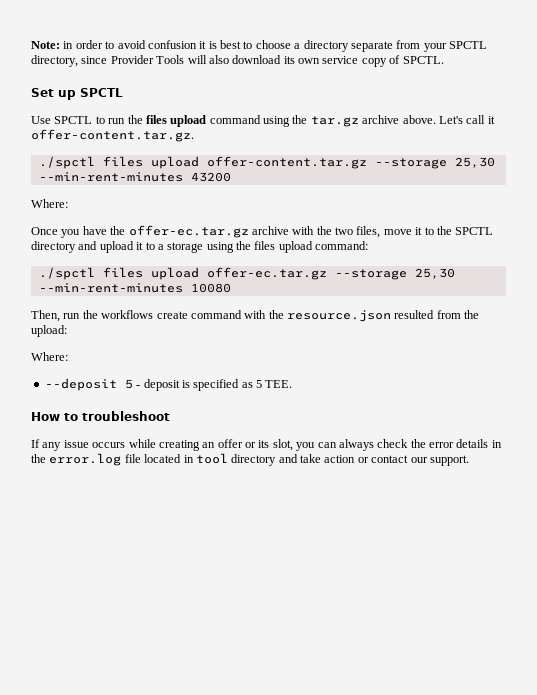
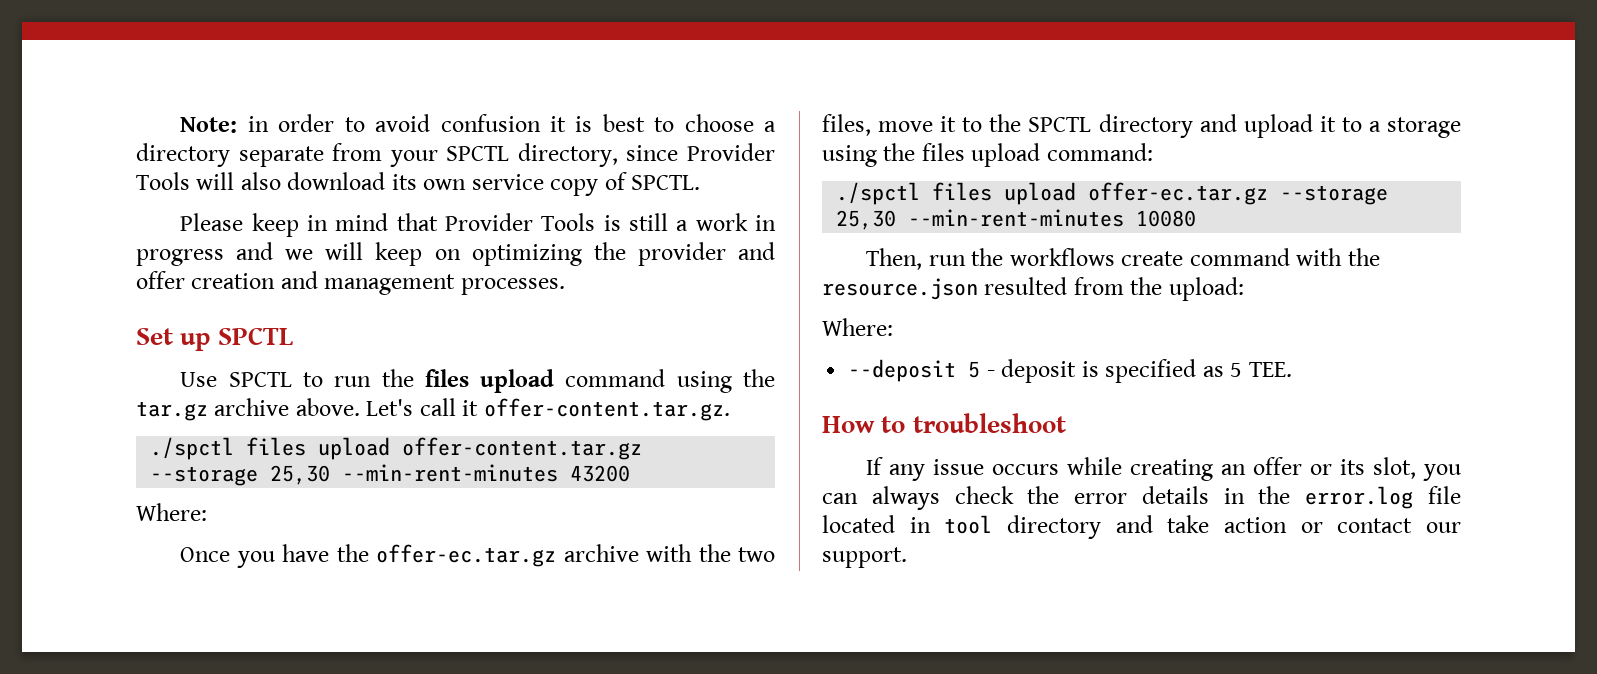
(444, 60) none -> [180,213,776,237] [136,242,775,266] [136,271,565,295] // Please keep in mind that Provider Tools is still a work in progress and we will keep on optimizing the provider and offer creation and management processes.

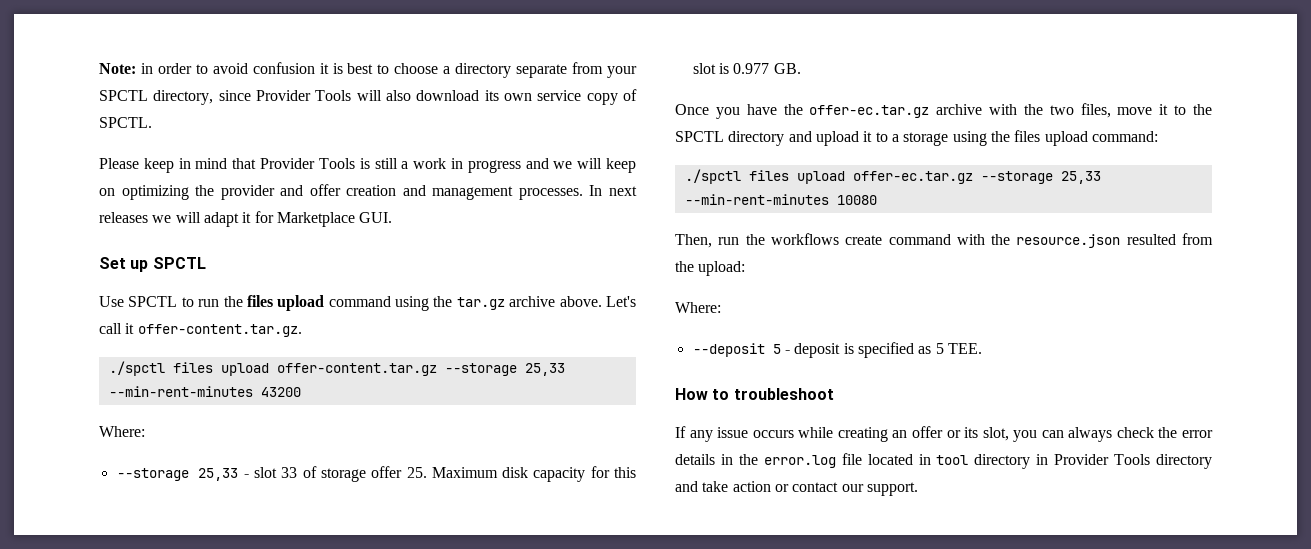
(565, 286) none -> [589,185,638,196] [99,211,393,227] In next releases we will adapt it for Marketplace GUI.
[270,465,331,485] 25,30 -> [524,363,565,376] 25,33
(207, 512) none -> [116,466,637,482] [692,63,801,74] // --storage 25,33 - slot 33 of storage offer 25. Maximum disk capacity for this slot is 0.977 GB.
[836,210,897,230] 25,30 -> [1060,171,1101,184] 25,33
(1101, 527) none -> [1036,454,1212,469] in Provider Tools directory

